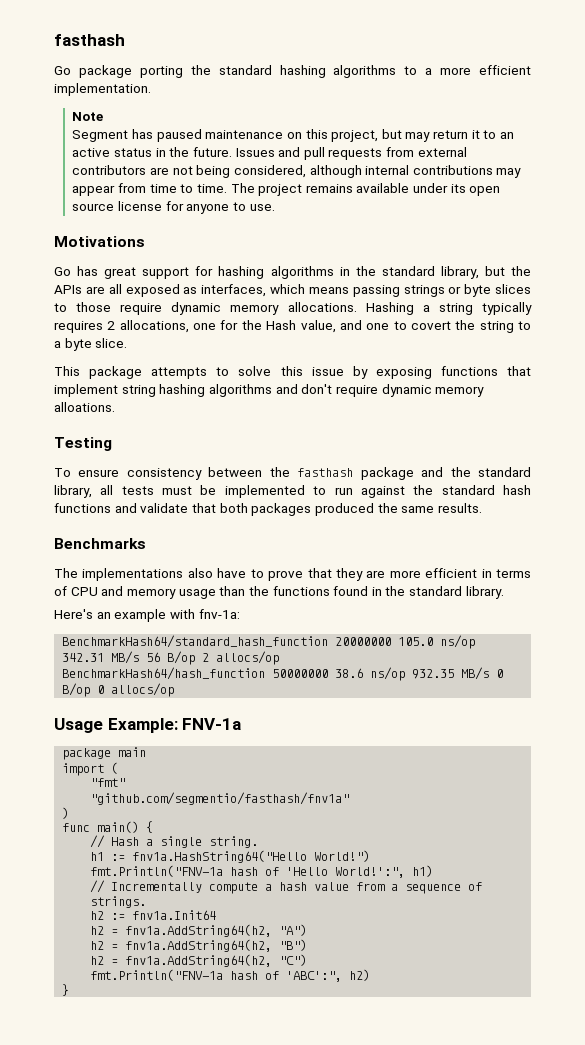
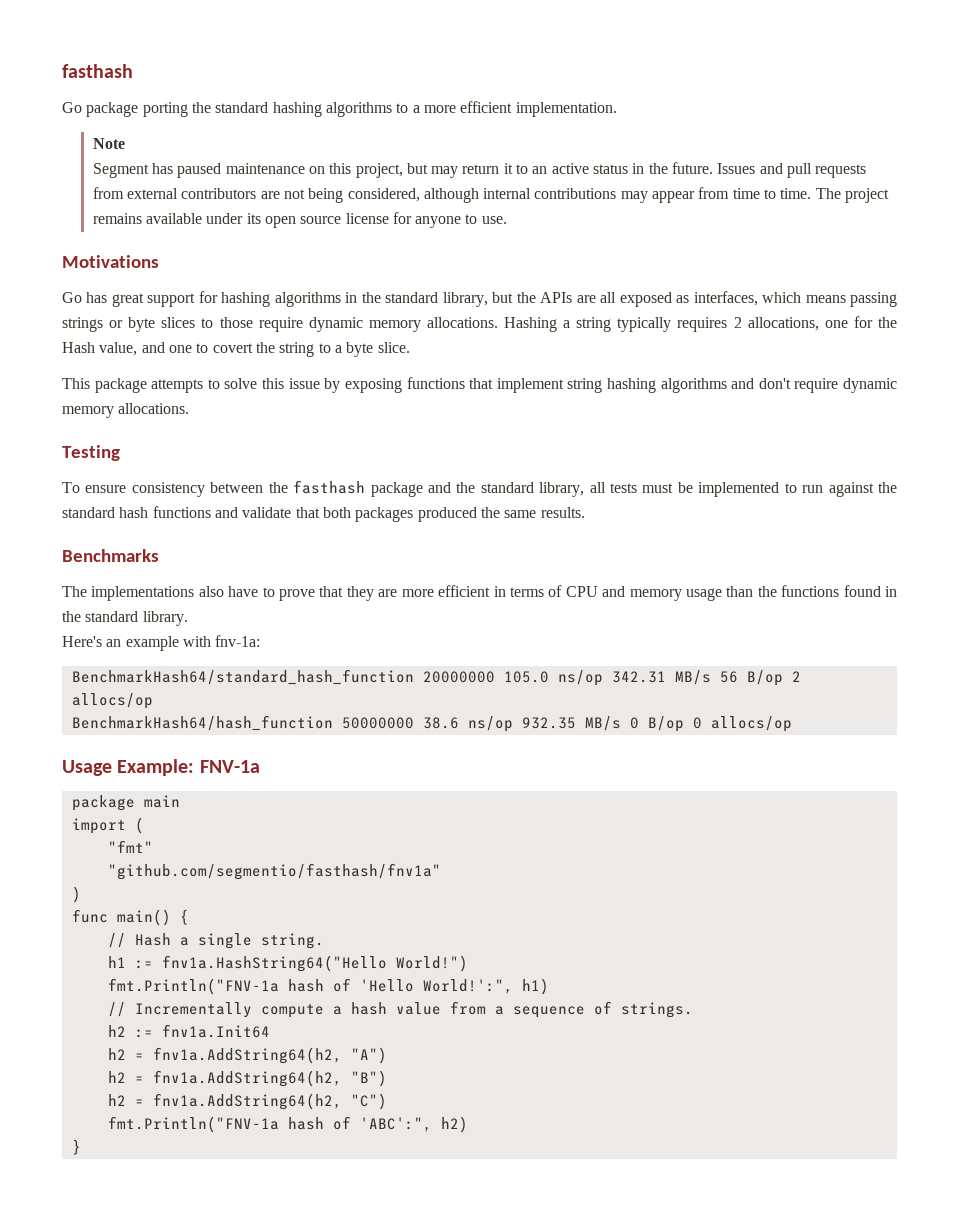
[54,402,115,412] alloations. -> [118,403,190,414] allocations.

